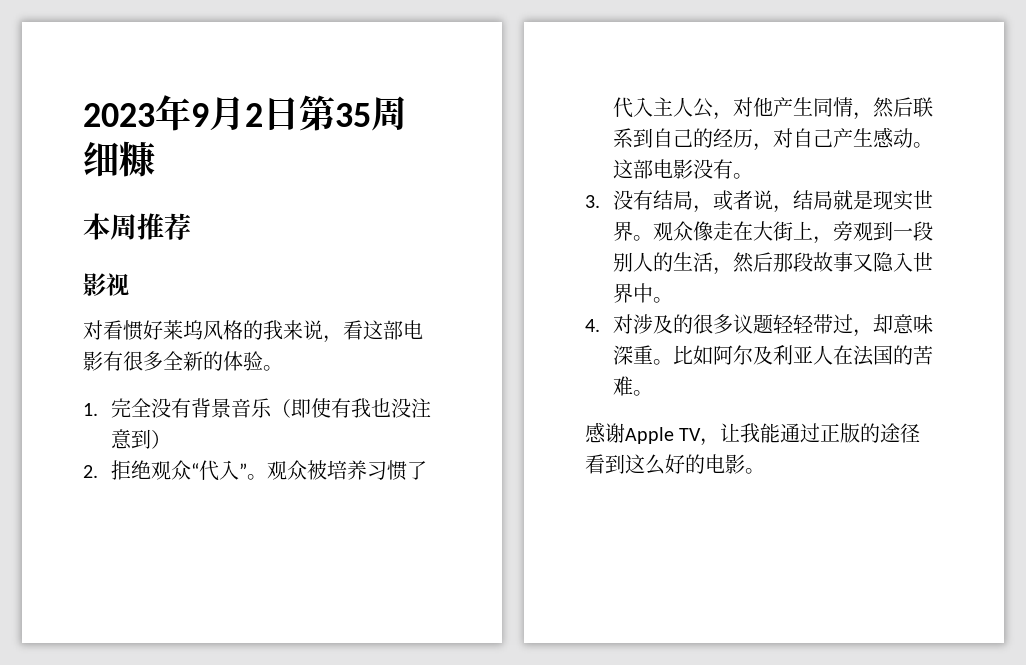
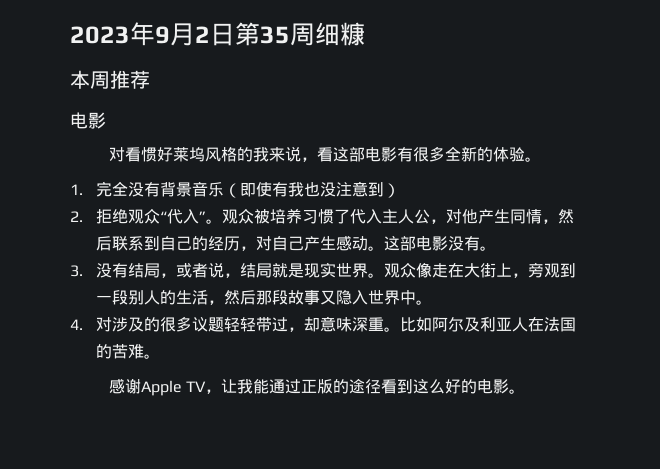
[83,273,129,296] 影视 -> [70,112,106,129] 电影

